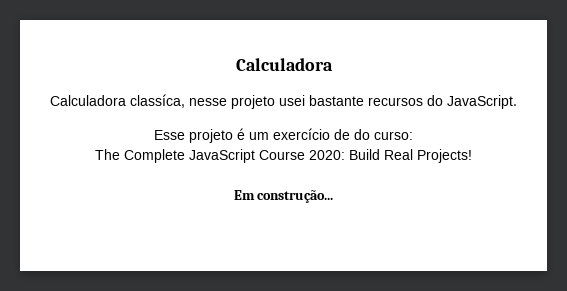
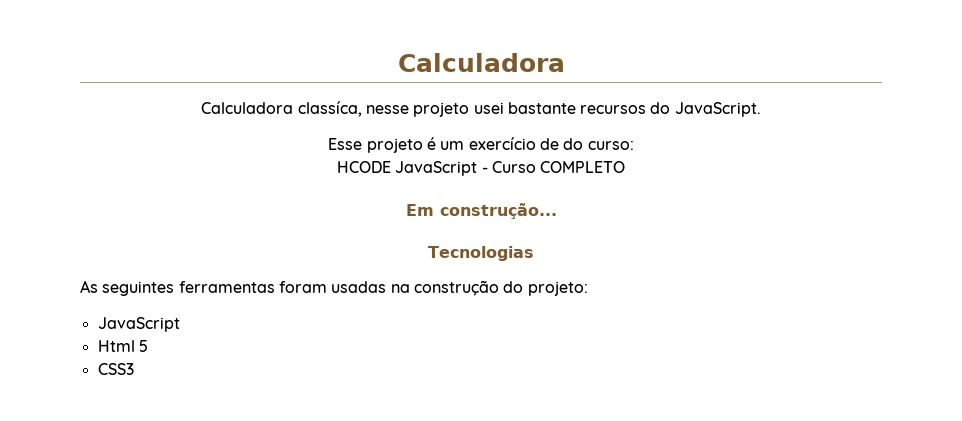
[95,149,472,163] [233,190,334,203] The Complete JavaScript Course 2020: Build Real Projects! // Em construção... -> [336,161,626,176] [405,203,557,219] [428,246,535,261] [80,280,588,296] [97,317,180,332] [97,340,148,352] [97,363,134,375] HCODE JavaScript - Curso COMPLETO // Em construção... // Tecnologias // As seguintes ferramentas foram usadas na construção do projeto: // JavaScript // Html 5 // CSS3

